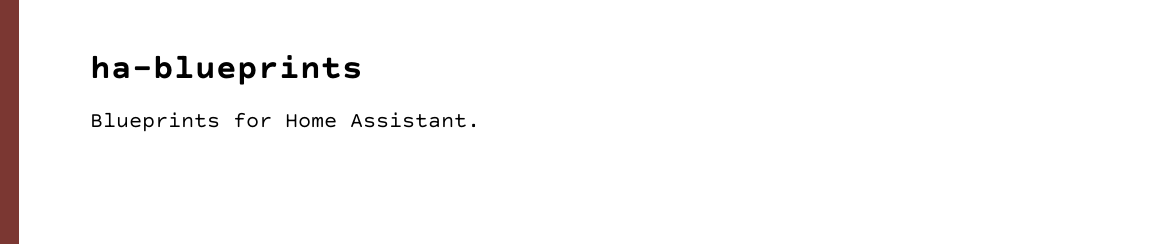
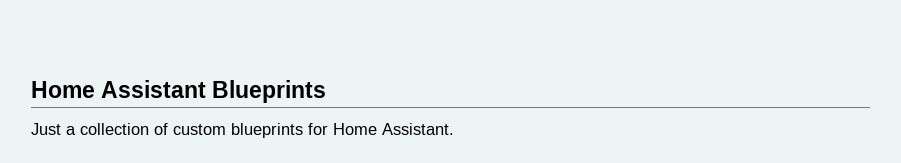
[90,55,363,85] [90,112,220,132] ha-blueprints // Blueprints -> [31,80,327,103] [31,123,303,138] Home Assistant Blueprints // Just a collection of custom blueprints

